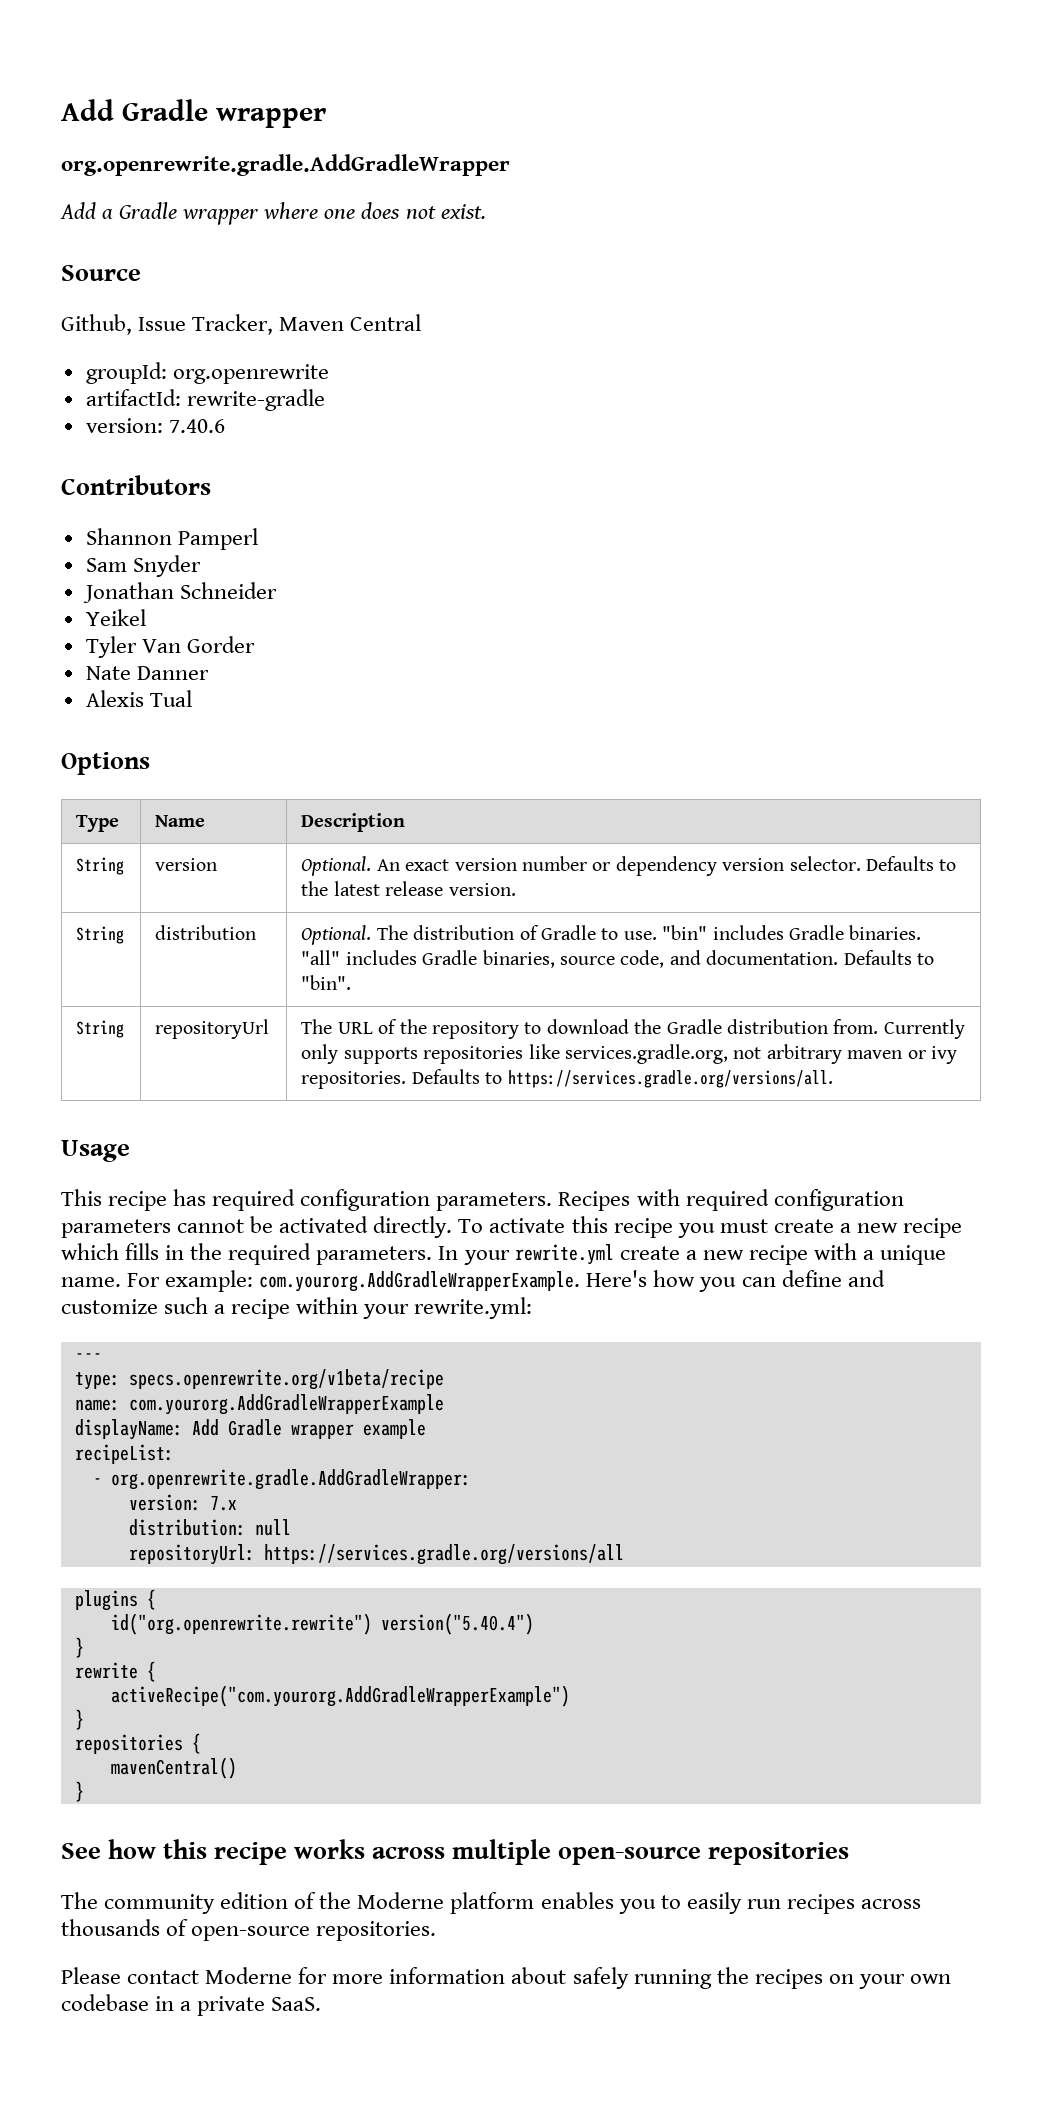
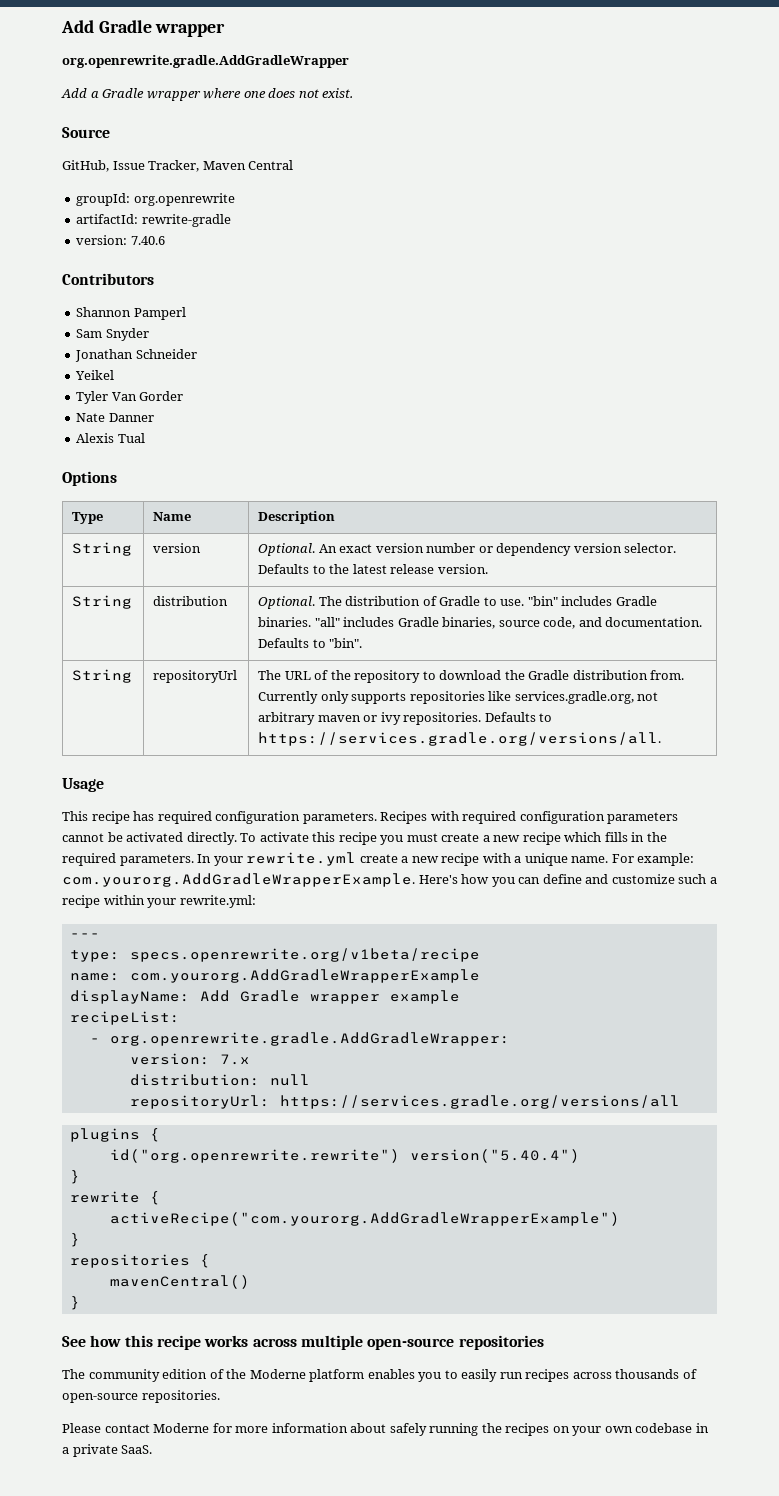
[61,314,132,335] Github, -> [62,160,109,172] GitHub,

